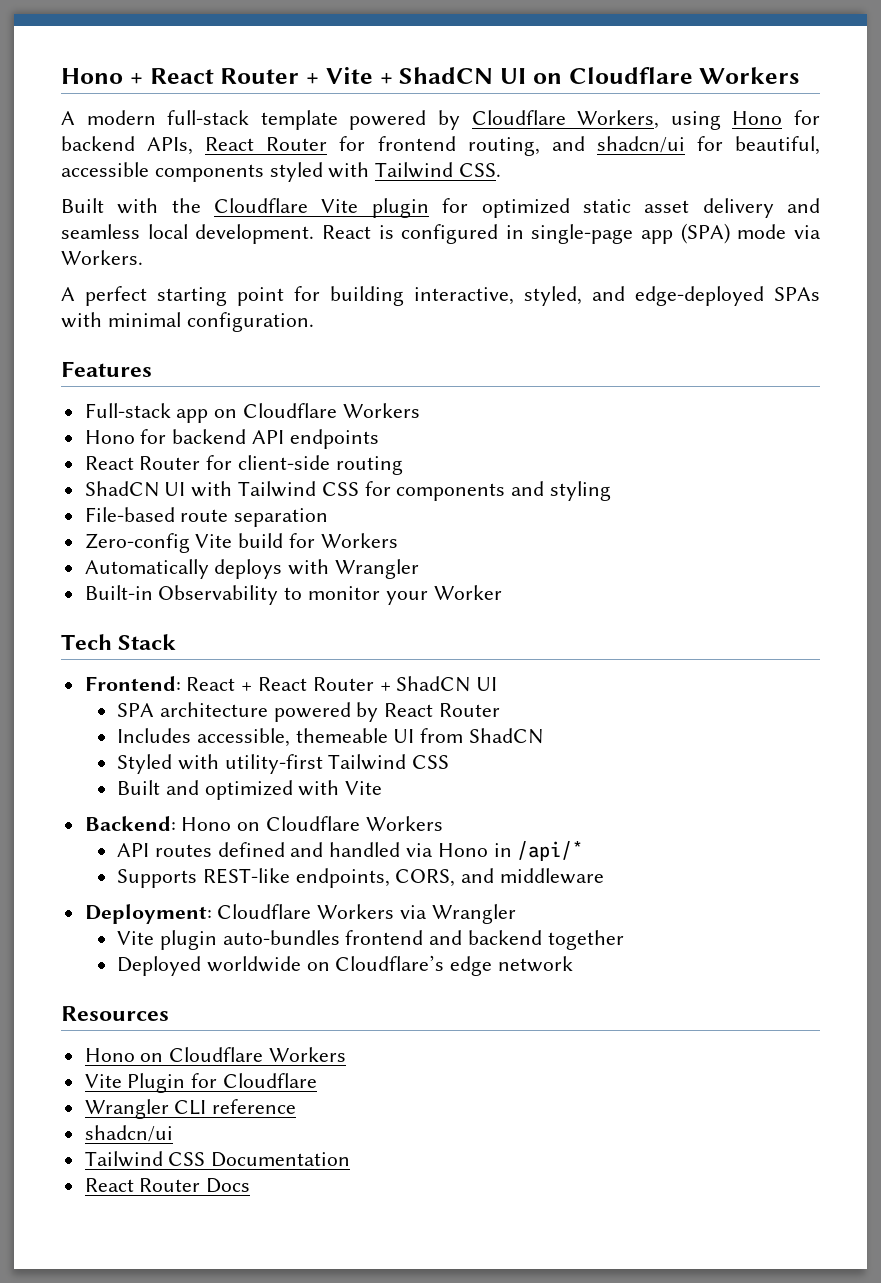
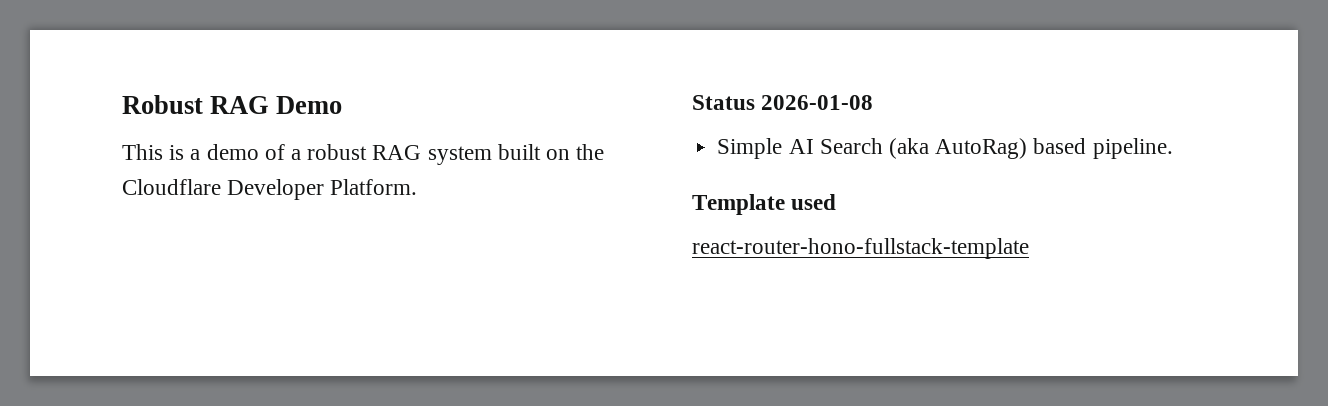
[61,67,800,84] [61,110,821,130] [61,136,821,156] [61,162,502,182] [61,198,820,218] [61,223,821,244] [61,250,143,265] [61,286,820,306] [61,312,314,332] [61,361,152,377] [84,403,420,423] [84,429,379,449] [84,455,403,475] [84,481,612,501] [84,507,329,527] [84,533,398,553] [84,559,420,579] [84,585,502,605] [61,634,177,650] [84,676,498,692] [116,702,500,722] [116,728,543,747] [116,754,450,774] [116,780,383,800] [84,816,443,831] [116,841,584,861] [116,868,604,888] [84,904,516,924] [116,930,624,950] [116,955,573,976] [61,1006,169,1021] [84,1047,347,1062] [84,1073,318,1093] [84,1099,297,1119] [84,1125,173,1142] [84,1151,351,1167] [84,1178,251,1193] Hono + React Router + Vite + ShadCN UI on Cloudflare Workers // A modern full-stack template powered by Cloudflare Workers, using Hono for backend APIs, React Router for frontend routing, and shadcn/ui for beautiful, accessible components styled with Tailwind CSS. // Built with the Cloudflare Vite plugin for optimized static asset delivery and seamless local development. React is configured in single-page app (SPA) mode via Workers. // A perfect starting point for building interactive, styled, and edge-deployed SPAs with minimal configuration. // Features // Full-stack app on Cloudflare Workers // Hono for backend API endpoints // React Router for client-side routing // ShadCN UI with Tailwind CSS for components and styling // File-based route separation // Zero-config Vite build for Workers // Automatically deploys with Wrangler // Built-in Observability to monitor your Worker // Tech Stack // Frontend: React + React Router + ShadCN UI // SPA architecture powered by React Router // Includes accessible, themeable UI from ShadCN // Styled with utility-first Tailwind CSS // Built and optimized with Vite // Backend: Hono on Cloudflare Workers // API routes defined and handled via Hono in /api/* // Supports REST-like endpoints, CORS, and middleware // Deployment: Cloudflare Workers via Wrangler // Vite plugin auto-bundles frontend and backend together // Deployed worldwide on Cloudflare’s edge network // Resources // Hono on Cloudflare Workers // Vite Plugin for Cloudflare // Wrangler CLI reference // shadcn/ui // Tailwind CSS Documentation // React Router Docs -> [122,95,343,114] [122,144,605,165] [122,179,418,200] [692,95,874,110] [717,138,1173,159] [692,194,837,215] [692,238,1029,259] Robust RAG Demo // This is a demo of a robust RAG system built on the Cloudflare Developer Platform. // Status 2026-01-08 // Simple AI Search (aka AutoRag) based pipeline. // Template used // react-router-hono-fullstack-template

